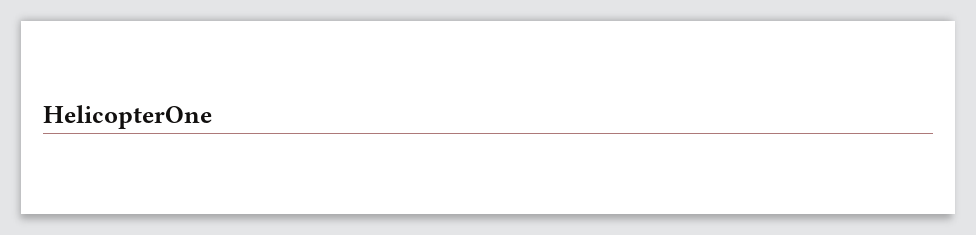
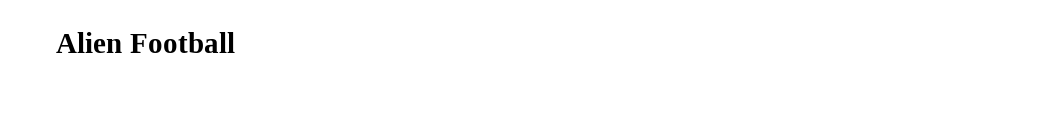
[43,105,212,129] HelicopterOne -> [56,32,235,53] Alien Football

